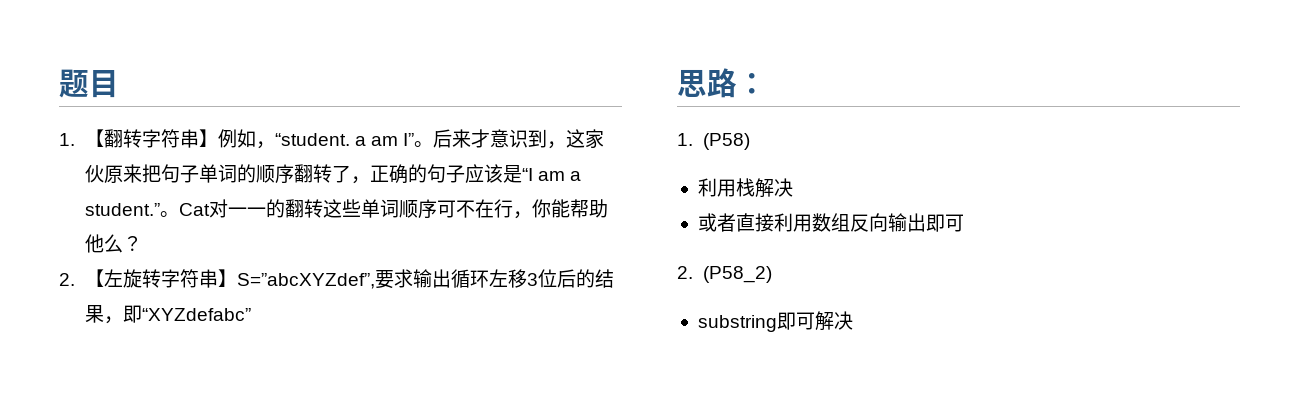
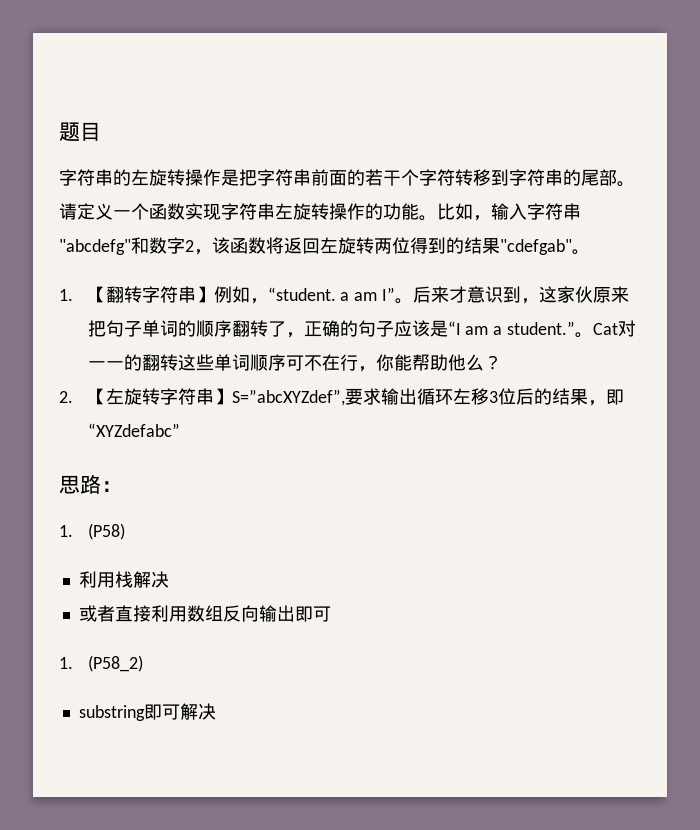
(119, 84) none -> [59,169,635,187] [59,203,581,221] [59,237,590,255] // 字符串的左旋转操作是把字符串前面的若干个字符转移到字符串的尾部。请定义一个函数实现字符串左旋转操作的功能。比如，输入字符串"abcdefg"和数字2，该函数将返回左旋转两位得到的结果"cdefgab"。
[677,266,693,279] 2. -> [59,657,73,669] 1.

